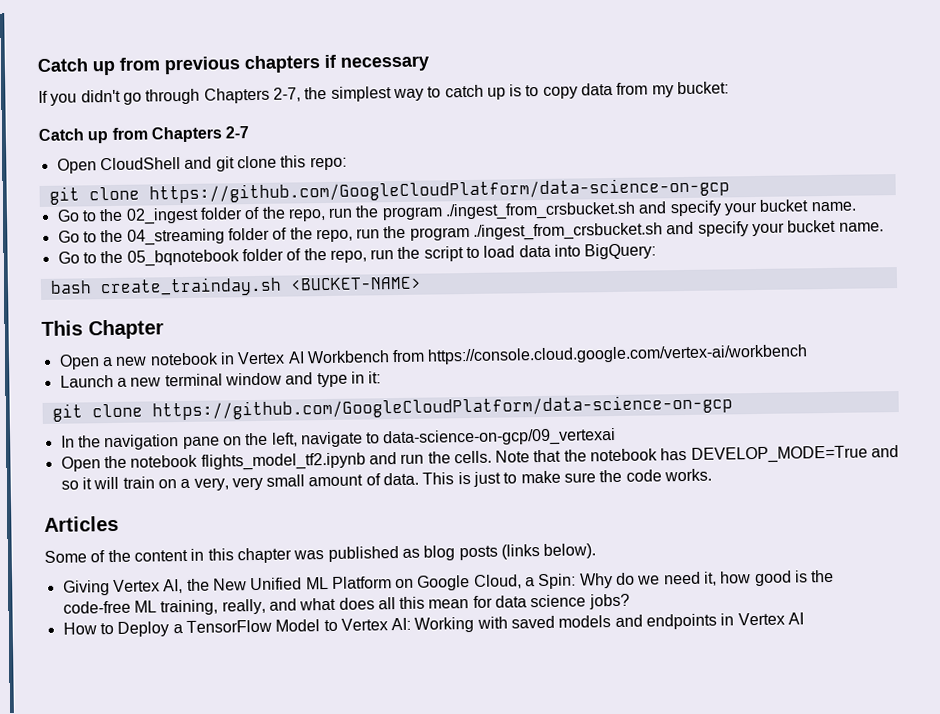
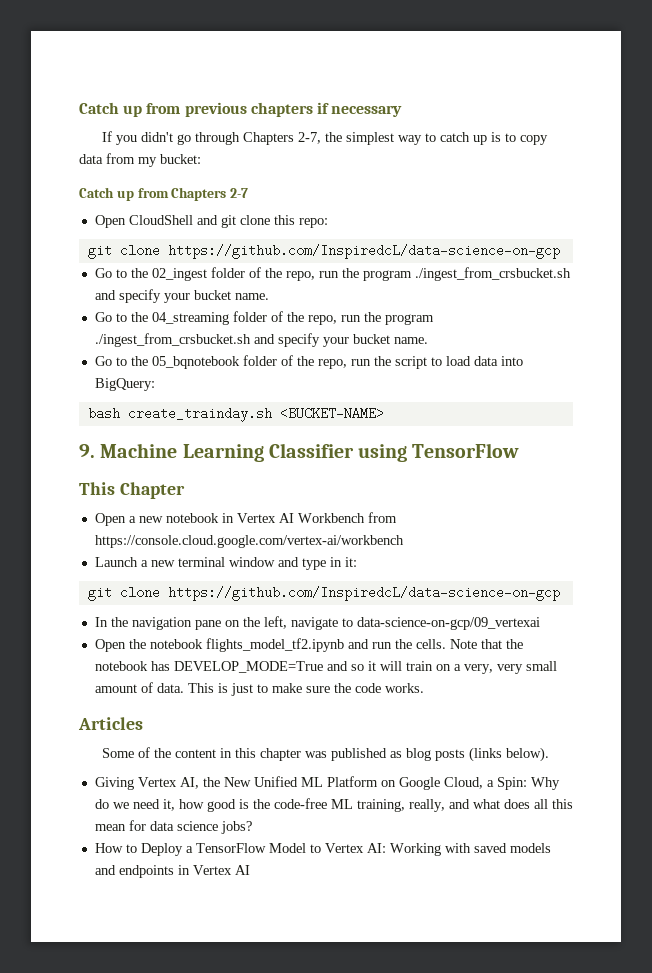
[148,177,730,204] https://github.com/GoogleCloudPlatform/data-science-on-gcp -> [167,244,560,259] https://github.com/InspiredcL/data-science-on-gcp
(422, 283) none -> [79,443,520,462] // 9. Machine Learning Classifier using TensorFlow
[151,394,733,421] https://github.com/GoogleCloudPlatform/data-science-on-gcp -> [167,586,560,601] https://github.com/InspiredcL/data-science-on-gcp

